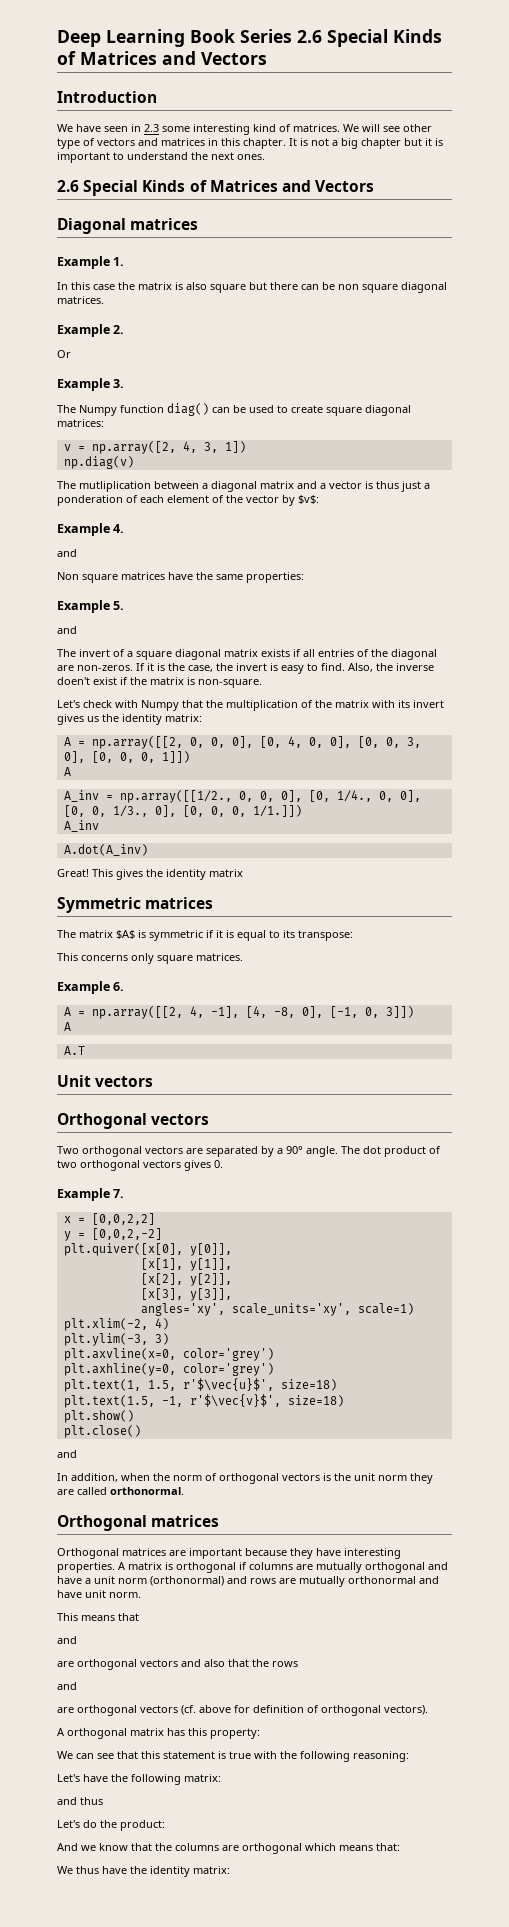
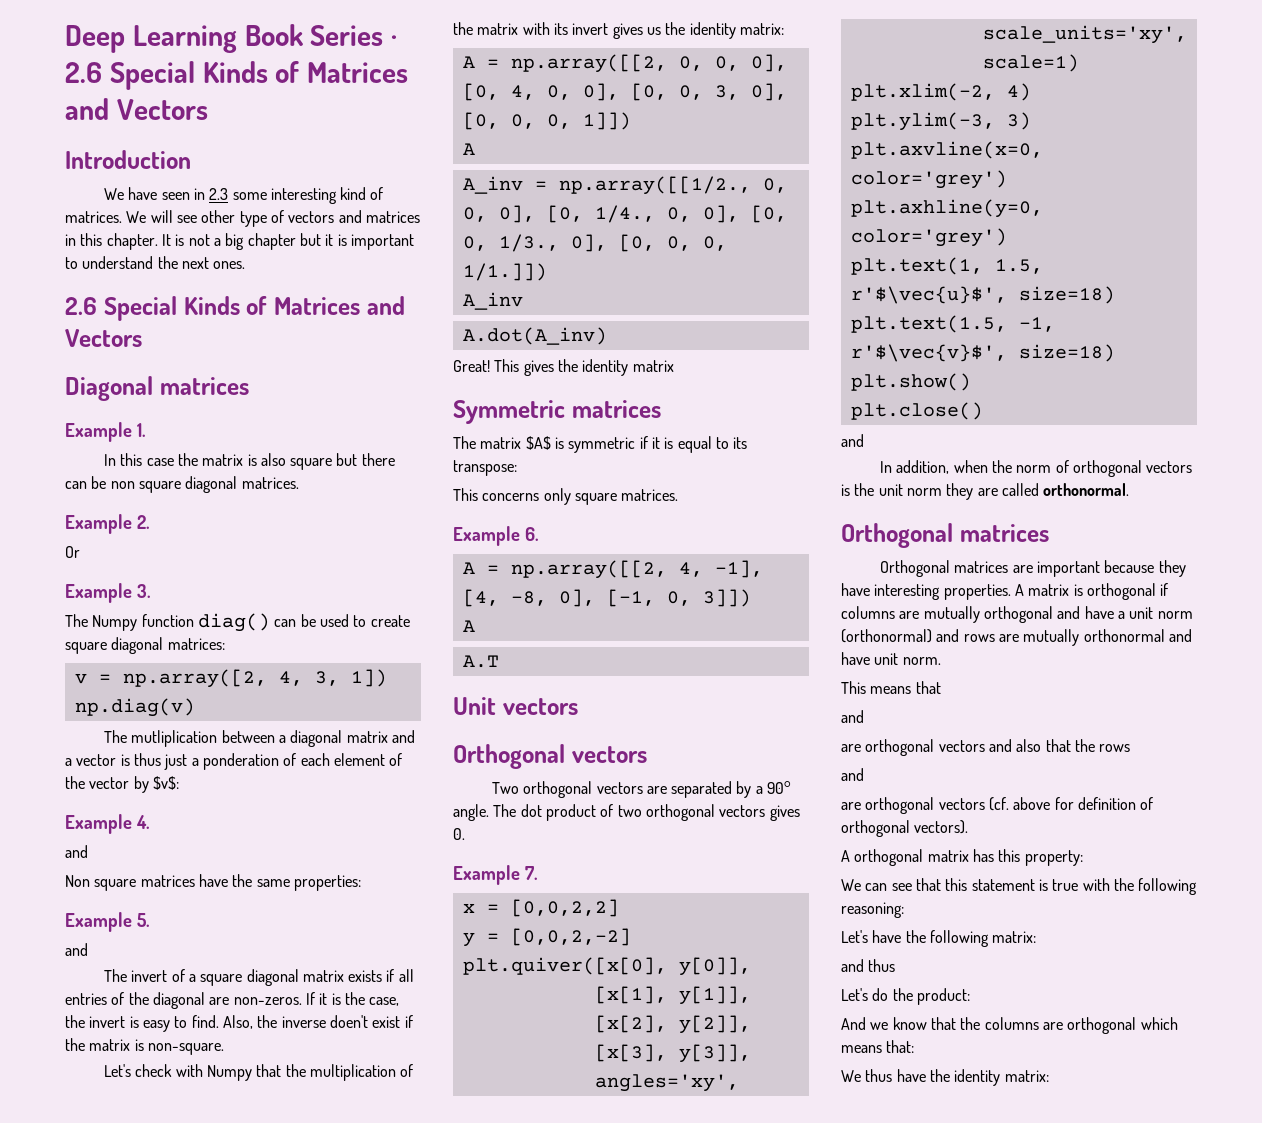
(292, 36) none -> [391,35,398,46] ·

